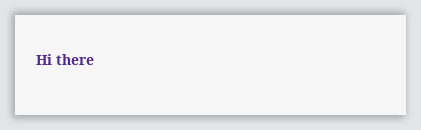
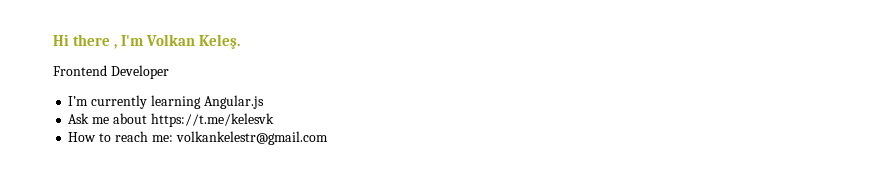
(94, 59) none -> [113,34,240,49] [53,65,169,79] [68,95,264,109] [68,113,274,127] [68,131,328,145] , I'm Volkan Keleş. // Frontend Developer // I’m currently learning Angular.js // Ask me about https://t.me/kelesvk // How to reach me: volkankelestr@gmail.com

